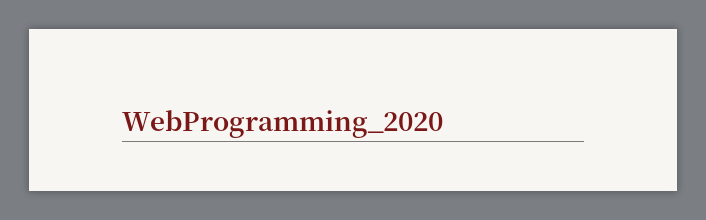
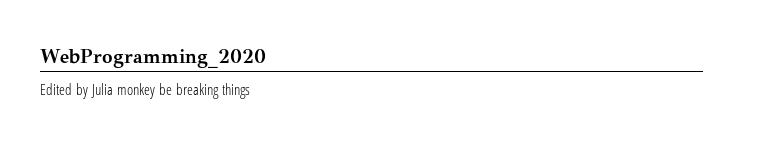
(443, 124) none -> [40,83,251,99] // Edited by Julia monkey be breaking things

